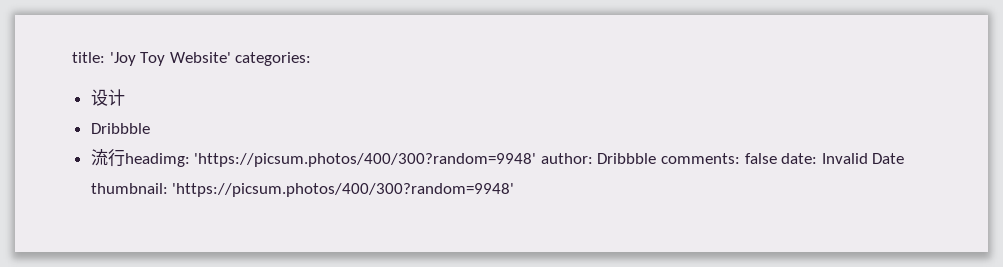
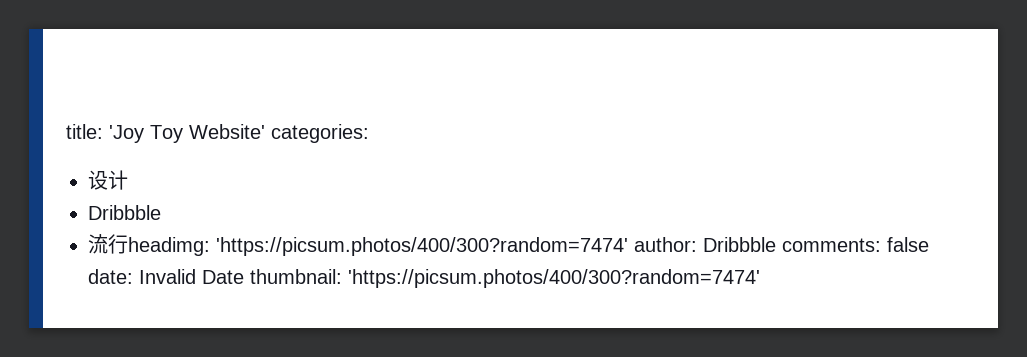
[194,153,537,167] 'https://picsum.photos/400/300?random=9948' -> [216,237,628,256] 'https://picsum.photos/400/300?random=7474'
[172,183,515,197] 'https://picsum.photos/400/300?random=9948' -> [348,269,760,288] 'https://picsum.photos/400/300?random=7474'

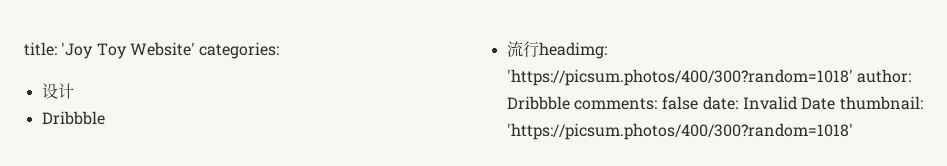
[216,237,628,256] 'https://picsum.photos/400/300?random=7474' -> [506,69,853,86] 'https://picsum.photos/400/300?random=1018'
[348,269,760,288] 'https://picsum.photos/400/300?random=7474' -> [506,123,853,140] 'https://picsum.photos/400/300?random=1018'

